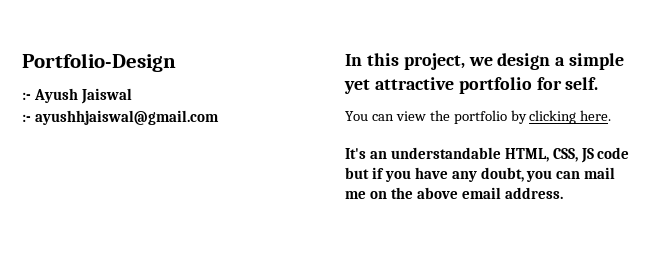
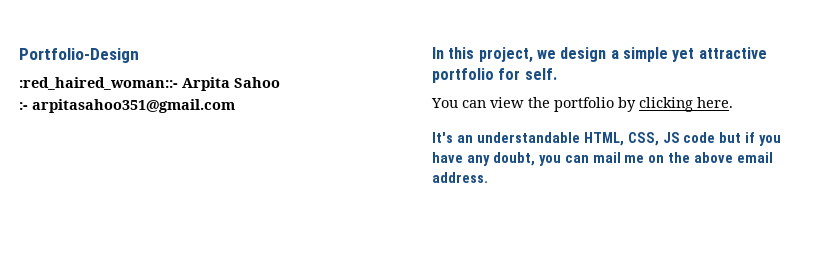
[22,88,132,104] [22,110,219,125] :- Ayush Jaiswal // :- ayushhjaiswal@gmail.com -> [19,77,280,91] [19,99,235,113] :red_haired_woman::- Arpita Sahoo // :- arpitasahoo351@gmail.com

